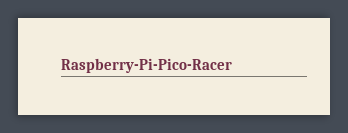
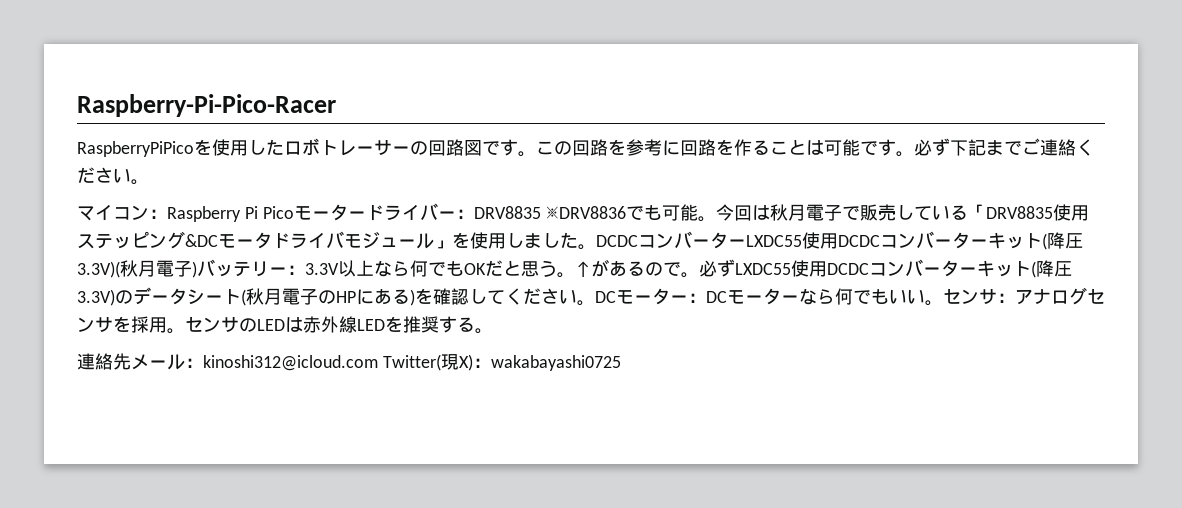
(232, 65) none -> [77,138,1094,157] [77,167,149,185] [77,203,1089,222] [77,231,1083,250] [77,259,1072,278] [77,287,1105,306] [77,316,493,334] [77,353,621,371] // RaspberryPiPicoを使用したロボトレーサーの回路図です。この回路を参考に回路を作ることは可能です。必ず下記までご連絡ください。 // マイコン：Raspberry Pi Picoモータードライバー：DRV8835 ※DRV8836でも可能。今回は秋月電子で販売している「DRV8835使用ステッピング&DCモータドライバモジュール」を使用しました。DCDCコンバーターLXDC55使用DCDCコンバーターキット(降圧3.3V)(秋月電子)バッテリー：3.3V以上なら何でもOKだと思う。↑があるので。必ずLXDC55使用DCDCコンバーターキット(降圧3.3V)のデータシート(秋月電子のHPにある)を確認してください。DCモーター：DCモーターなら何でもいい。センサ：アナログセンサを採用。センサのLEDは赤外線LEDを推奨する。 // 連絡先メール：kinoshi312@icloud.com Twitter(現X)：wakabayashi0725

